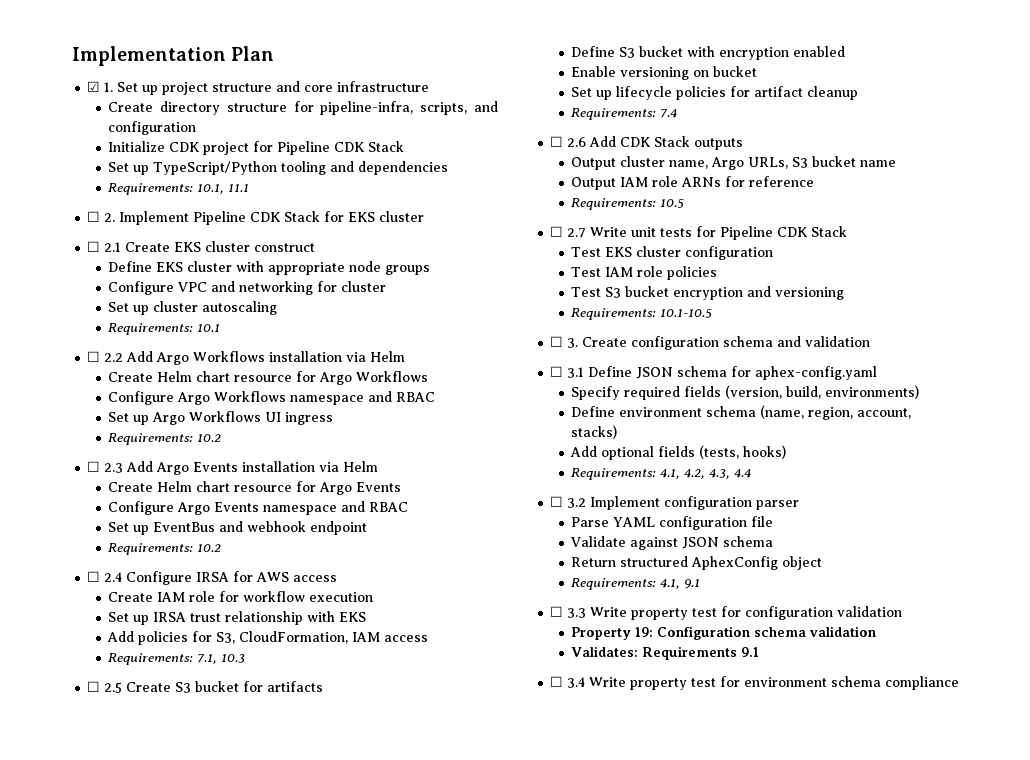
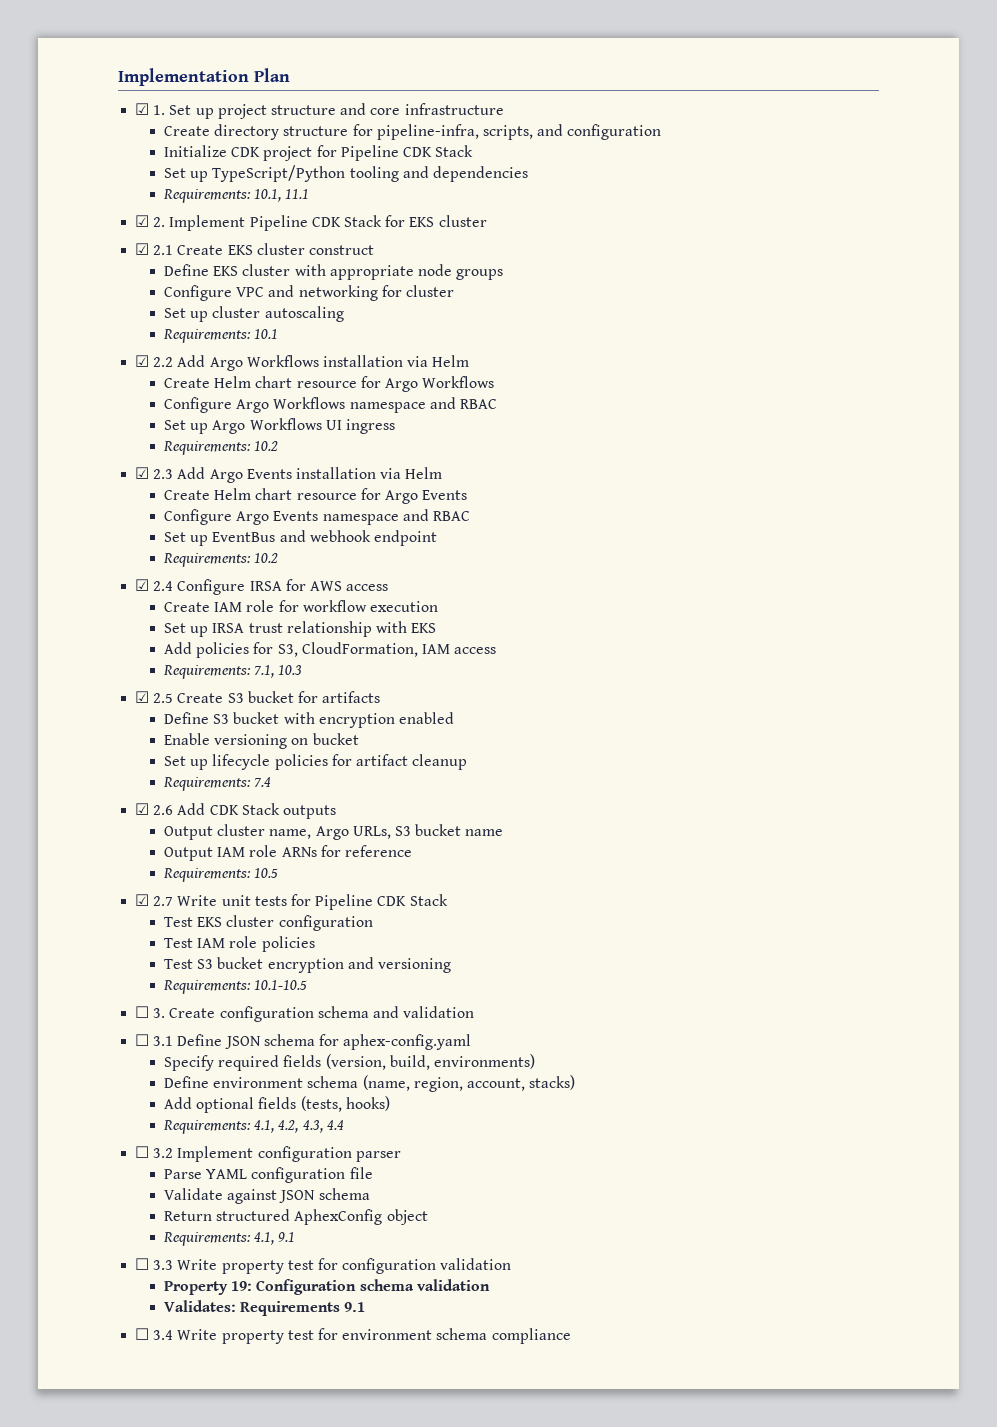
[87,211,101,222] ☐ -> [135,215,150,227] ☑
[87,241,101,252] ☐ -> [135,243,150,255] ☑
[87,351,101,362] ☐ -> [135,355,150,367] ☑
[87,461,101,472] ☐ -> [135,467,150,479] ☑
[87,571,101,582] ☐ -> [135,579,150,591] ☑
[87,681,101,692] ☐ -> [135,691,150,703] ☑
[550,136,564,147] ☐ -> [135,803,150,815] ☑
[550,226,564,237] ☐ -> [135,894,150,906] ☑

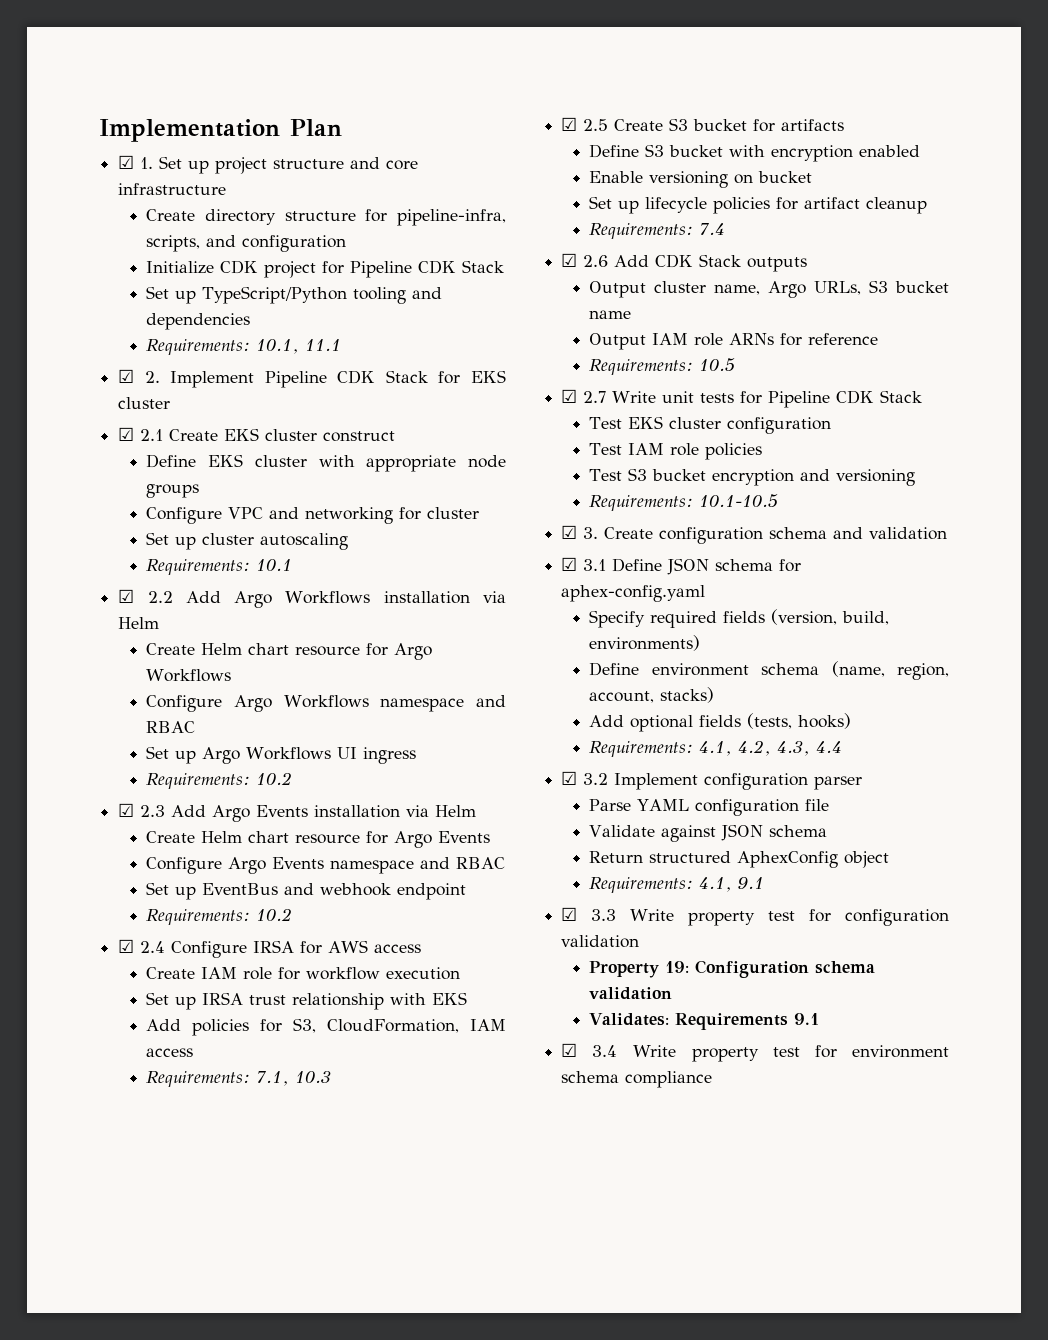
[135,1006,150,1018] ☐ -> [561,525,578,539] ☑
[135,1034,150,1046] ☐ -> [561,557,578,571] ☑
[135,1146,150,1158] ☐ -> [561,771,578,785] ☑
[135,1258,150,1270] ☐ -> [561,907,578,921] ☑
[135,1328,150,1340] ☐ -> [561,1043,578,1057] ☑

